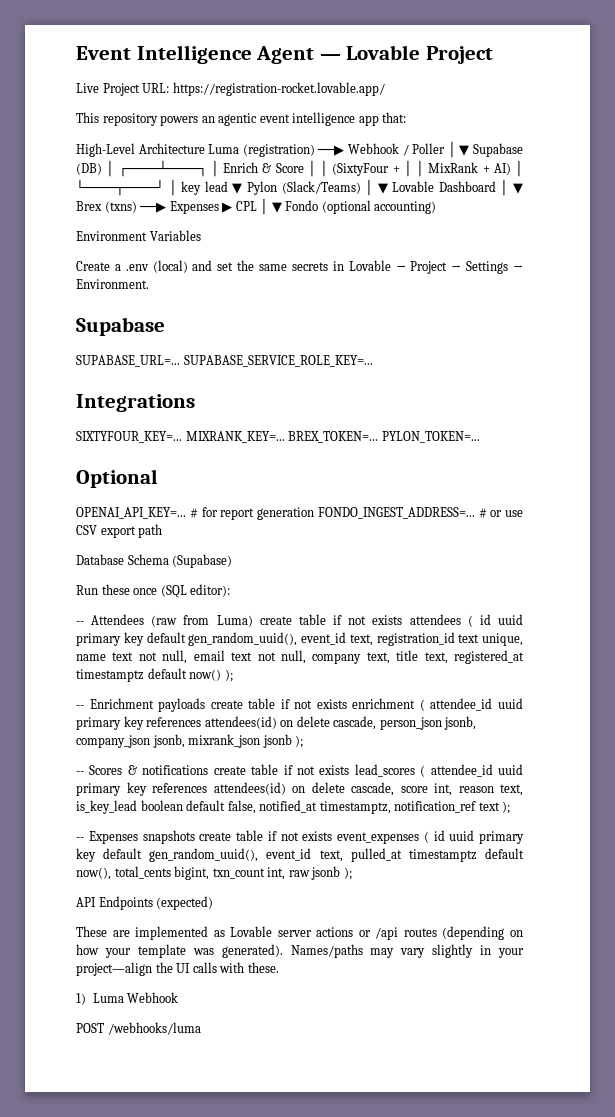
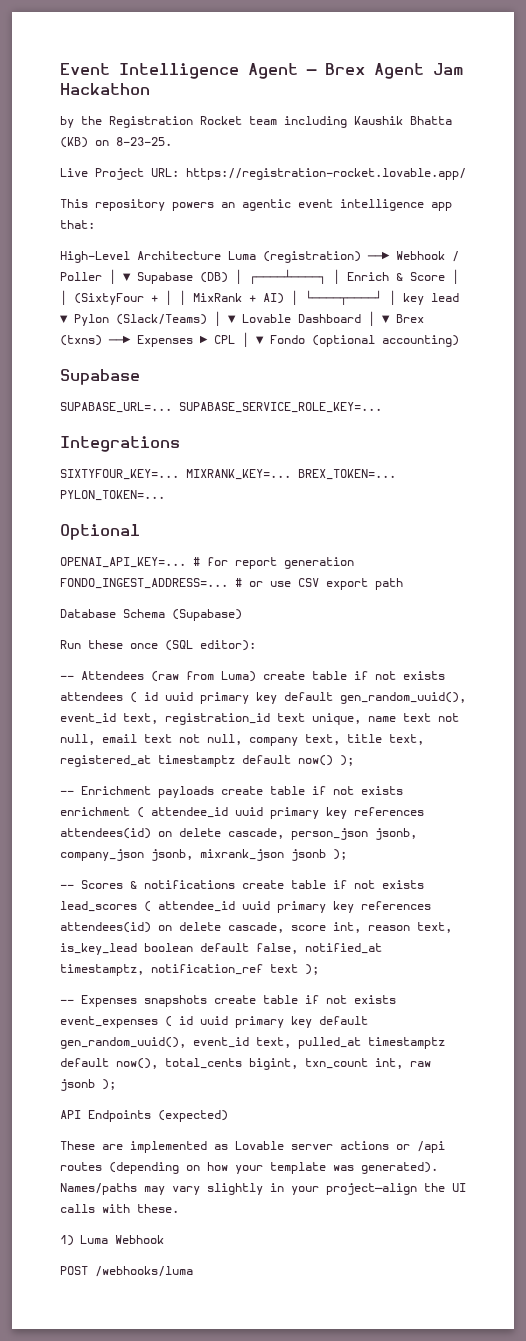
[346,45,493,64] Lovable Project -> [325,63,464,79] [60,83,150,95] [60,116,452,128] [60,137,172,148] Brex Agent Jam Hackathon // by the Registration Rocket team including Kaushik Bhatta (KB) on 8-23-25.
[76,230,201,241] [76,260,524,274] [76,279,149,289] // Environment Variables // Create a .env (local) and set the same secrets in Lovable → Project → Settings → Environment. -> (459, 341) none

